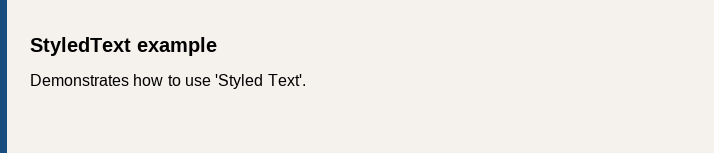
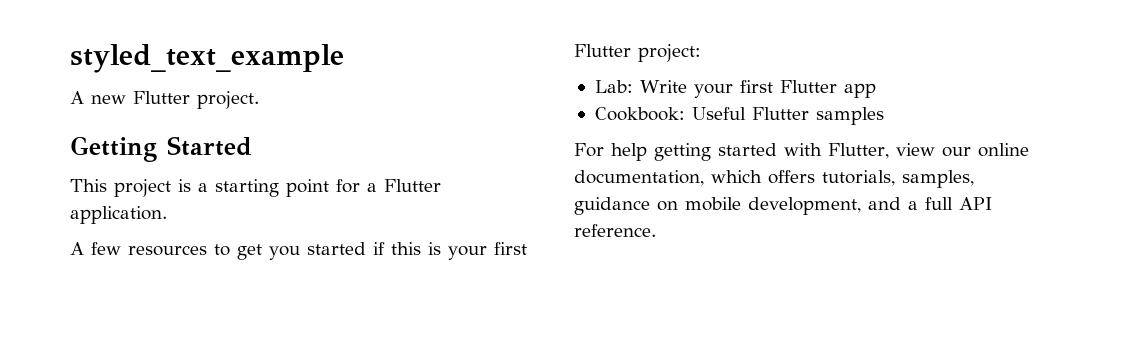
[30,37,217,56] [30,74,306,89] StyledText example // Demonstrates how to use 'Styled Text'. -> [70,44,344,73] [70,91,259,109] [70,136,252,162] [70,179,441,197] [70,206,167,224] [70,242,527,260] [574,44,701,62] [594,80,876,98] [594,107,884,125] [574,143,1029,161] [574,170,974,188] [574,197,992,215] [574,224,656,237] styled_text_example // A new Flutter project. // Getting Started // This project is a starting point for a Flutter application. // A few resources to get you started if this is your first Flutter project: // Lab: Write your first Flutter app // Cookbook: Useful Flutter samples // For help getting started with Flutter, view our online documentation, which offers tutorials, samples, guidance on mobile development, and a full API reference.

